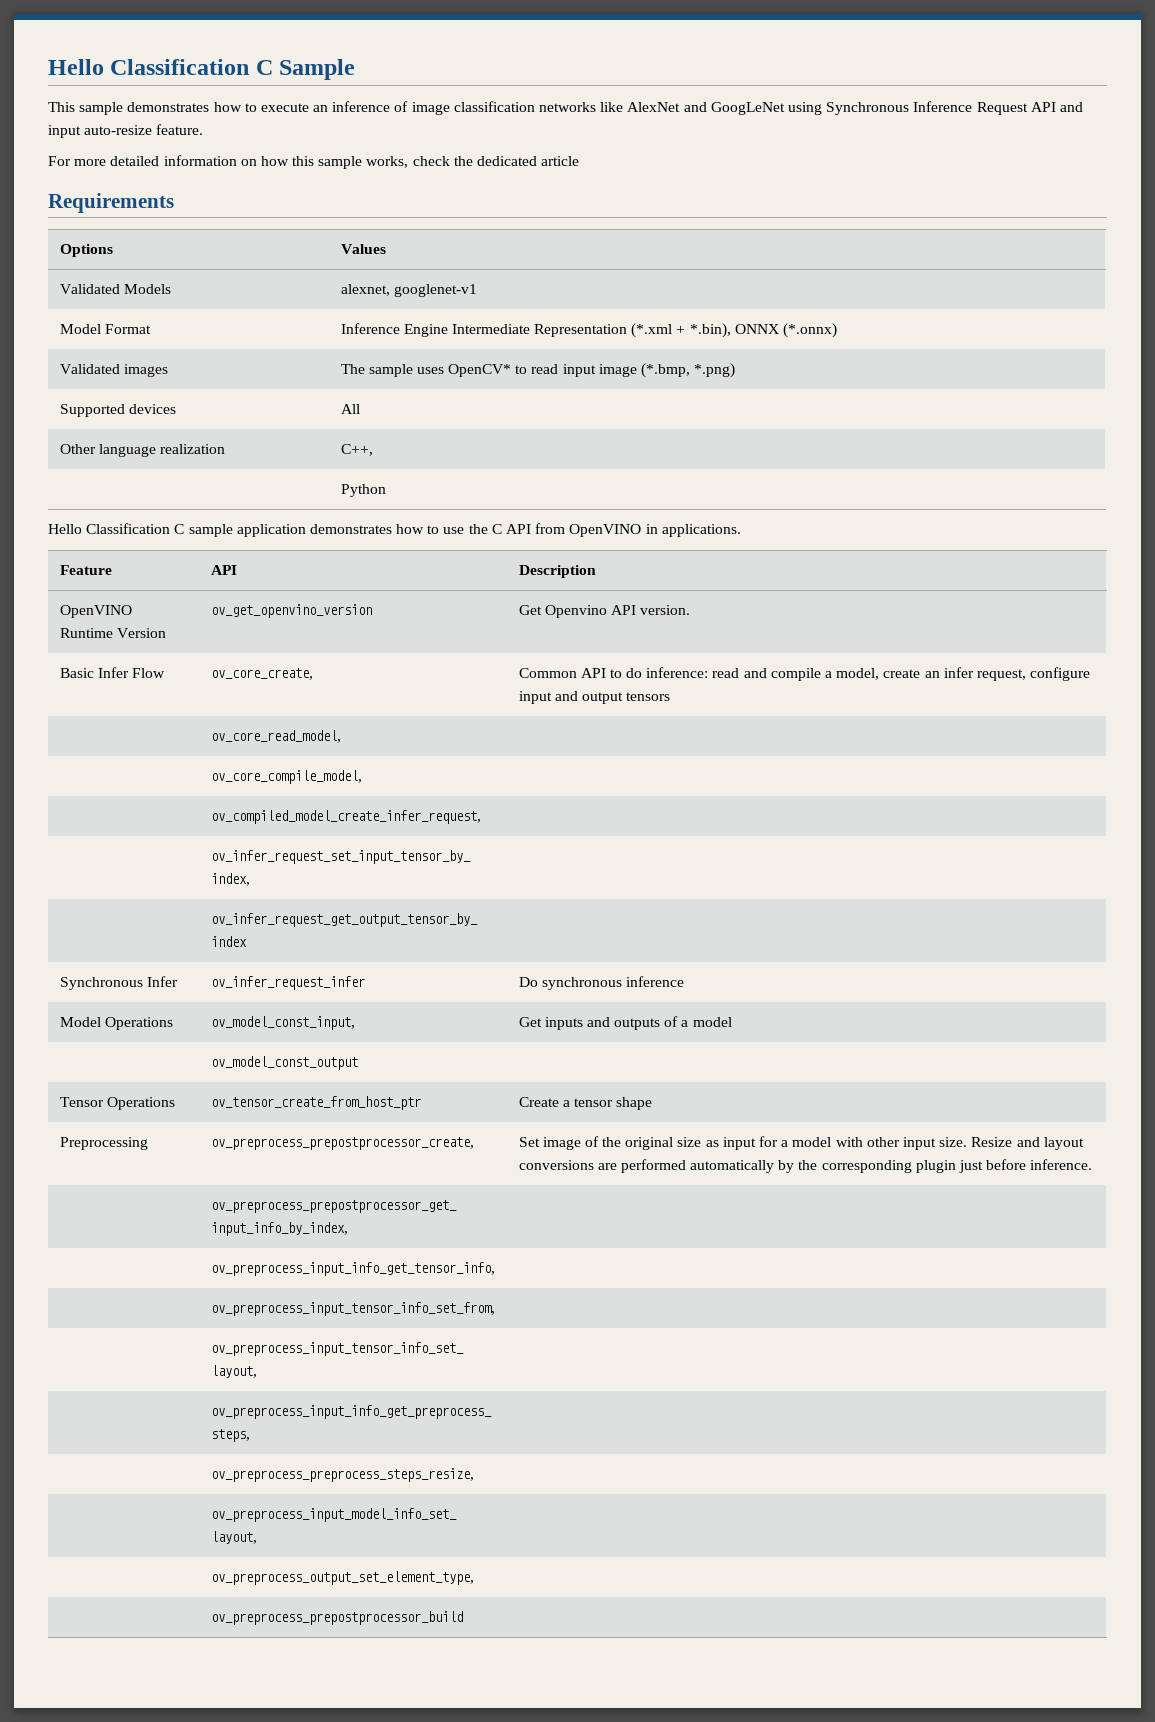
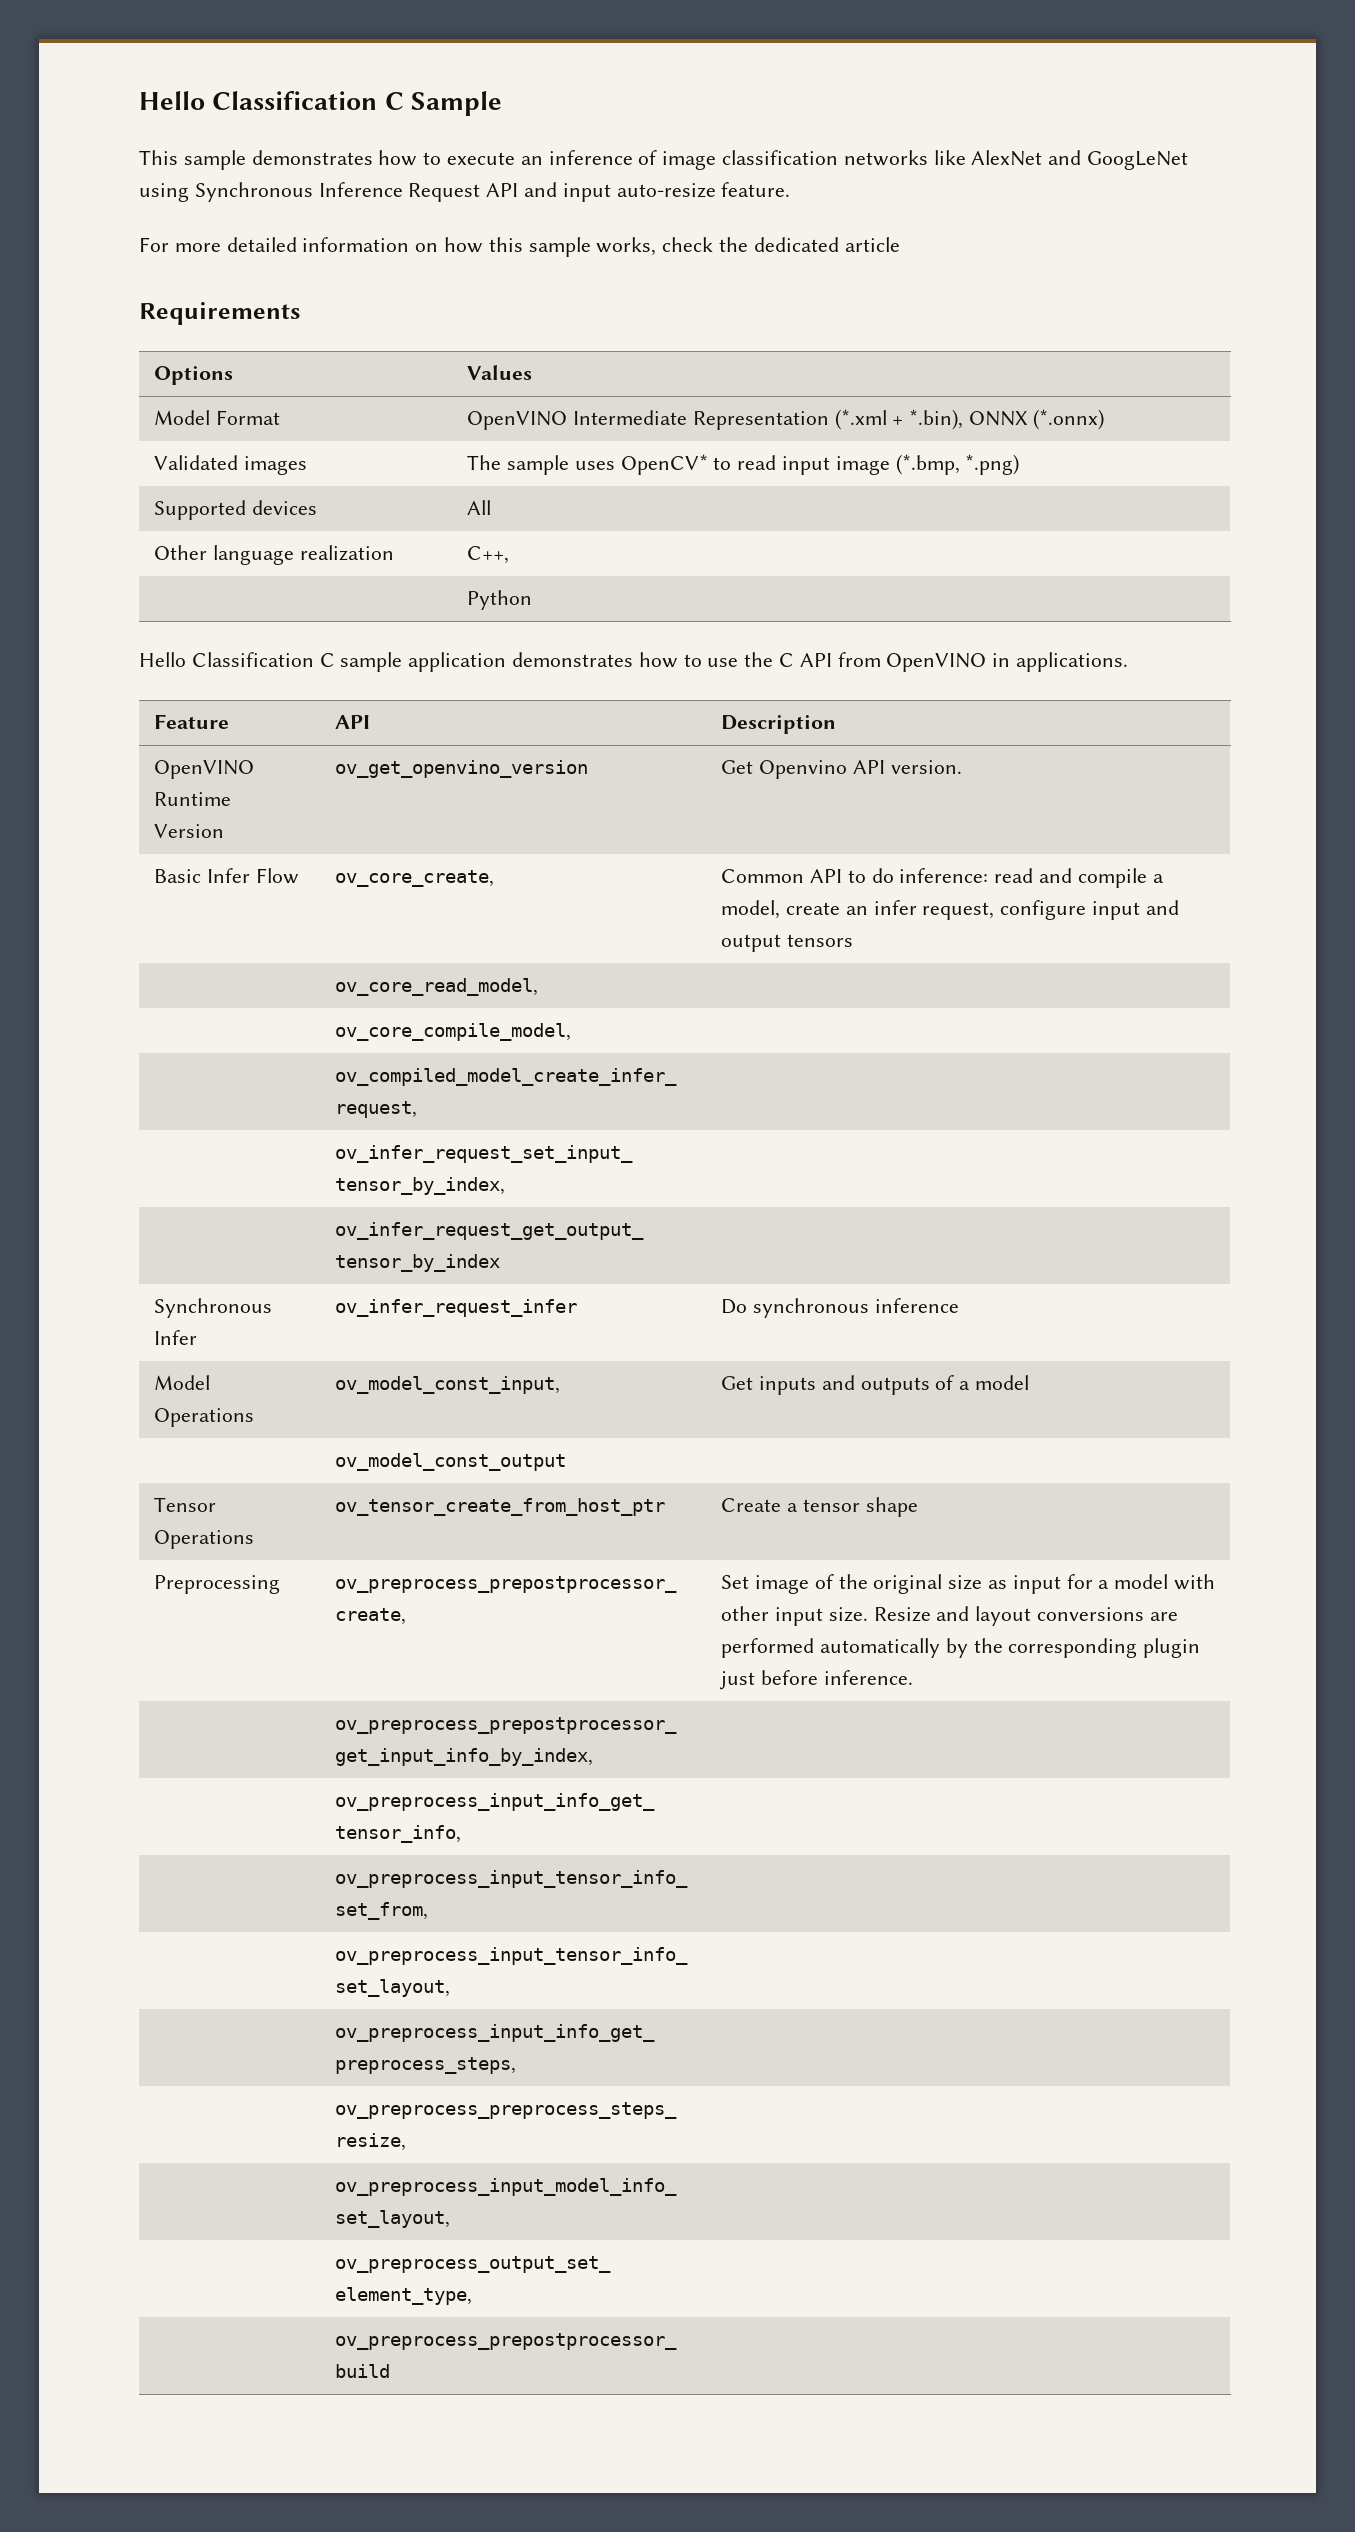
[59,284,171,294] [340,284,477,297] // Validated Models | alexnet, googlenet-v1 -> (533, 372) none
[340,323,448,337] Inference Engine -> [467,411,568,430] OpenVINO

